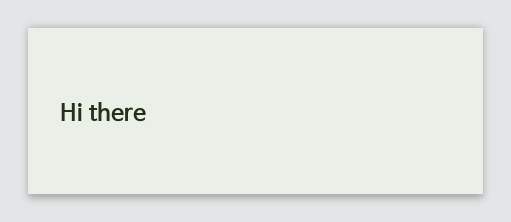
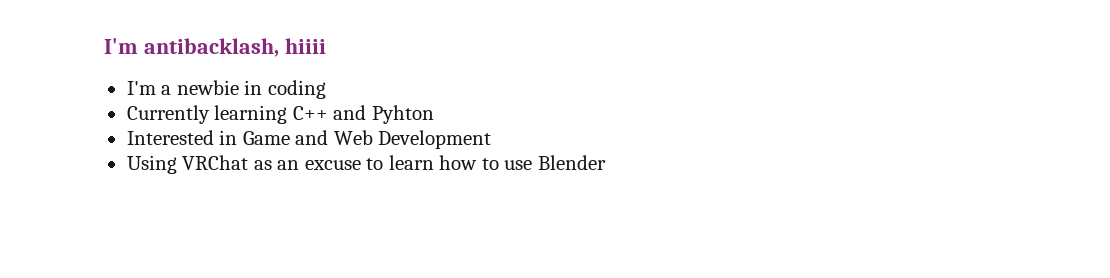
[60,102,147,122] Hi there -> [104,38,326,57] [126,80,326,99] [126,105,434,124] [126,130,492,149] [126,155,606,174] I'm antibacklash, hiiii // I'm a newbie in coding // Currently learning C++ and Pyhton // Interested in Game and Web Development // Using VRChat as an excuse to learn how to use Blender

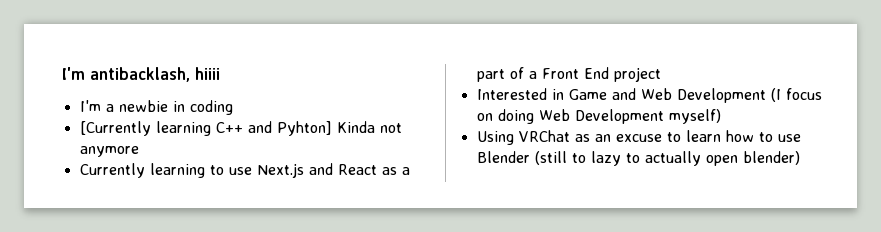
[126,105,210,124] Currently -> [79,121,151,136] [Currently
[371,105,434,124] Pyhton -> [276,121,402,136] [79,146,139,157] [79,163,410,178] [476,67,661,82] Pyhton] Kinda not anymore // Currently learning to use Next.js and React as a part of a Front End project
(492, 139) none -> [770,88,822,102] [476,109,721,124] (I focus on doing Web Development myself)
(606, 162) none -> [534,151,800,166] (still to lazy to actually open blender)

